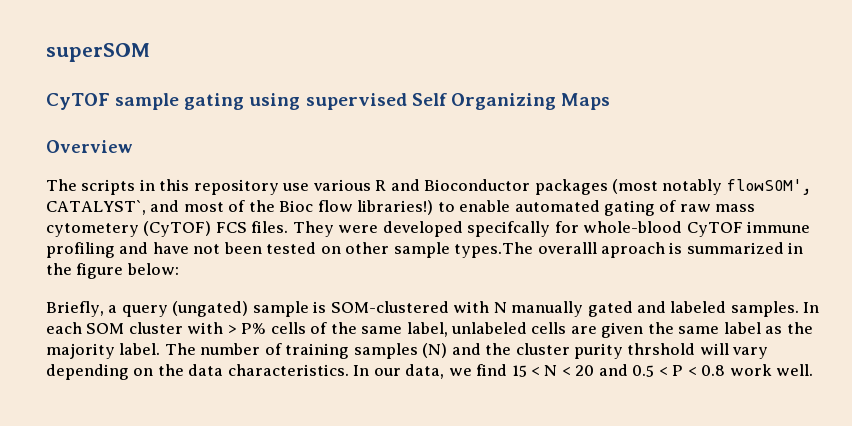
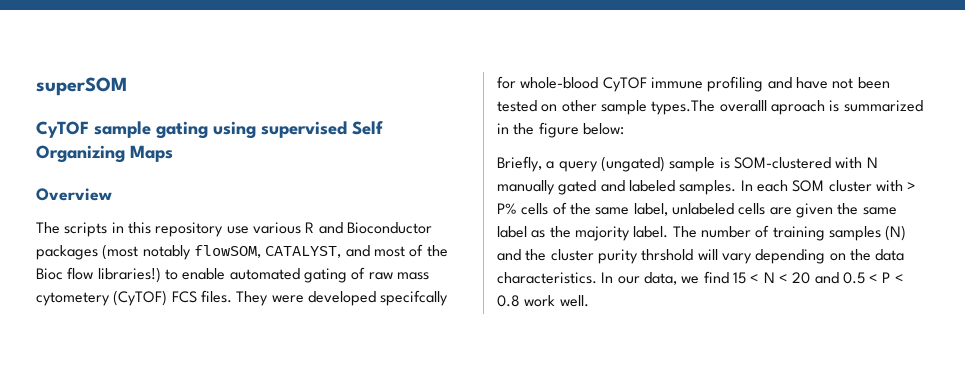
[726,179,812,195] [46,200,146,215] flowSOM', CATALYST`, -> [193,245,342,258] flowSOM, CATALYST,

